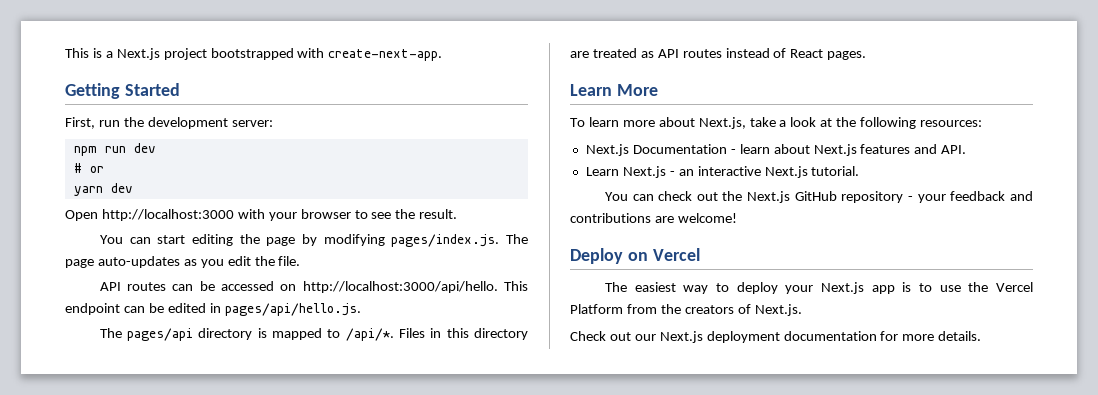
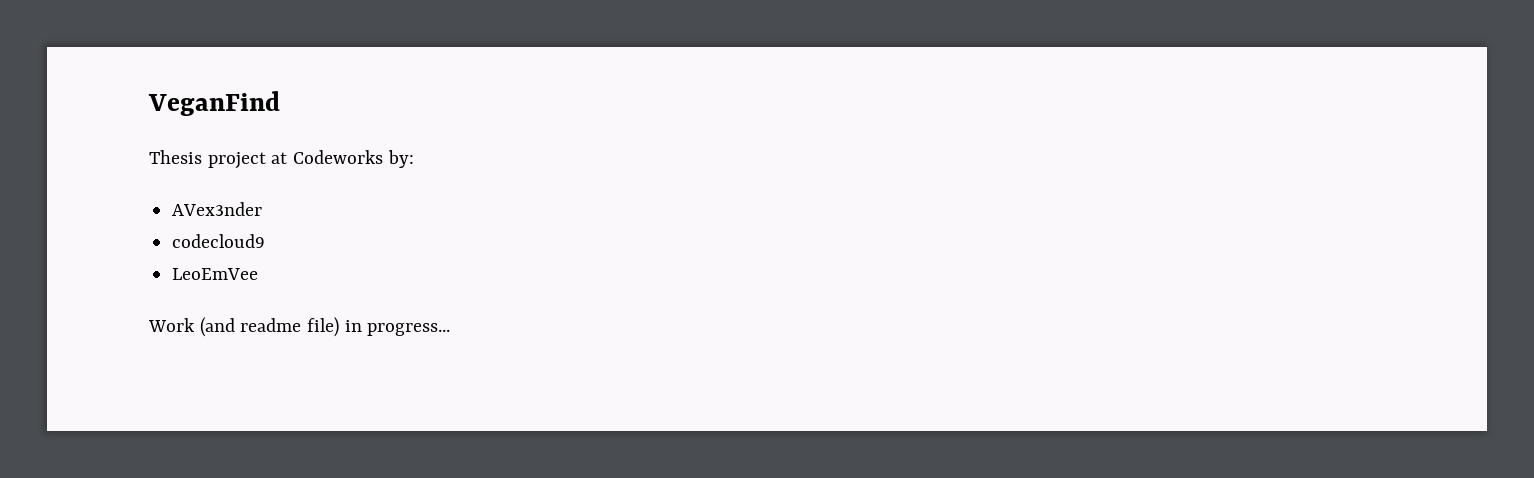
[65,48,443,61] [65,83,180,99] [65,117,273,129] [73,143,156,156] [73,163,104,173] [73,183,133,196] [65,209,458,221] [99,234,528,247] [65,256,301,268] [99,281,528,293] [65,303,361,316] [99,328,528,341] [570,48,867,60] [570,84,658,96] [570,117,983,129] [585,144,967,156] [585,166,860,178] [604,191,1033,203] [570,213,737,223] [570,248,700,264] [604,282,1033,294] [570,304,802,316] [570,331,982,343] This is a Next.js project bootstrapped with create-next-app. // Getting Started // First, run the development server: // npm run dev // # or // yarn dev // Open http://localhost:3000 with your browser to see the result. // You can start editing the page by modifying pages/index.js. The page auto-updates as you edit the file. // API routes can be accessed on http://localhost:3000/api/hello. This endpoint can be edited in pages/api/hello.js. // The pages/api directory is mapped to /api/*. Files in this directory are treated as API routes instead of React pages. // Learn More // To learn more about Next.js, take a look at the following resources: // Next.js Documentation - learn about Next.js features and API. // Learn Next.js - an interactive Next.js tutorial. // You can check out the Next.js GitHub repository - your feedback and contributions are welcome! // Deploy on Vercel // The easiest way to deploy your Next.js app is to use the Vercel Platform from the creators of Next.js. // Check out our Next.js deployment documentation for more details. -> [148,91,280,116] [149,150,414,169] [172,202,263,216] [172,234,266,248] [172,268,259,280] [148,317,451,337] VeganFind // Thesis project at Codeworks by: // AVex3nder // codecloud9 // LeoEmVee // Work (and readme file) in progress...

